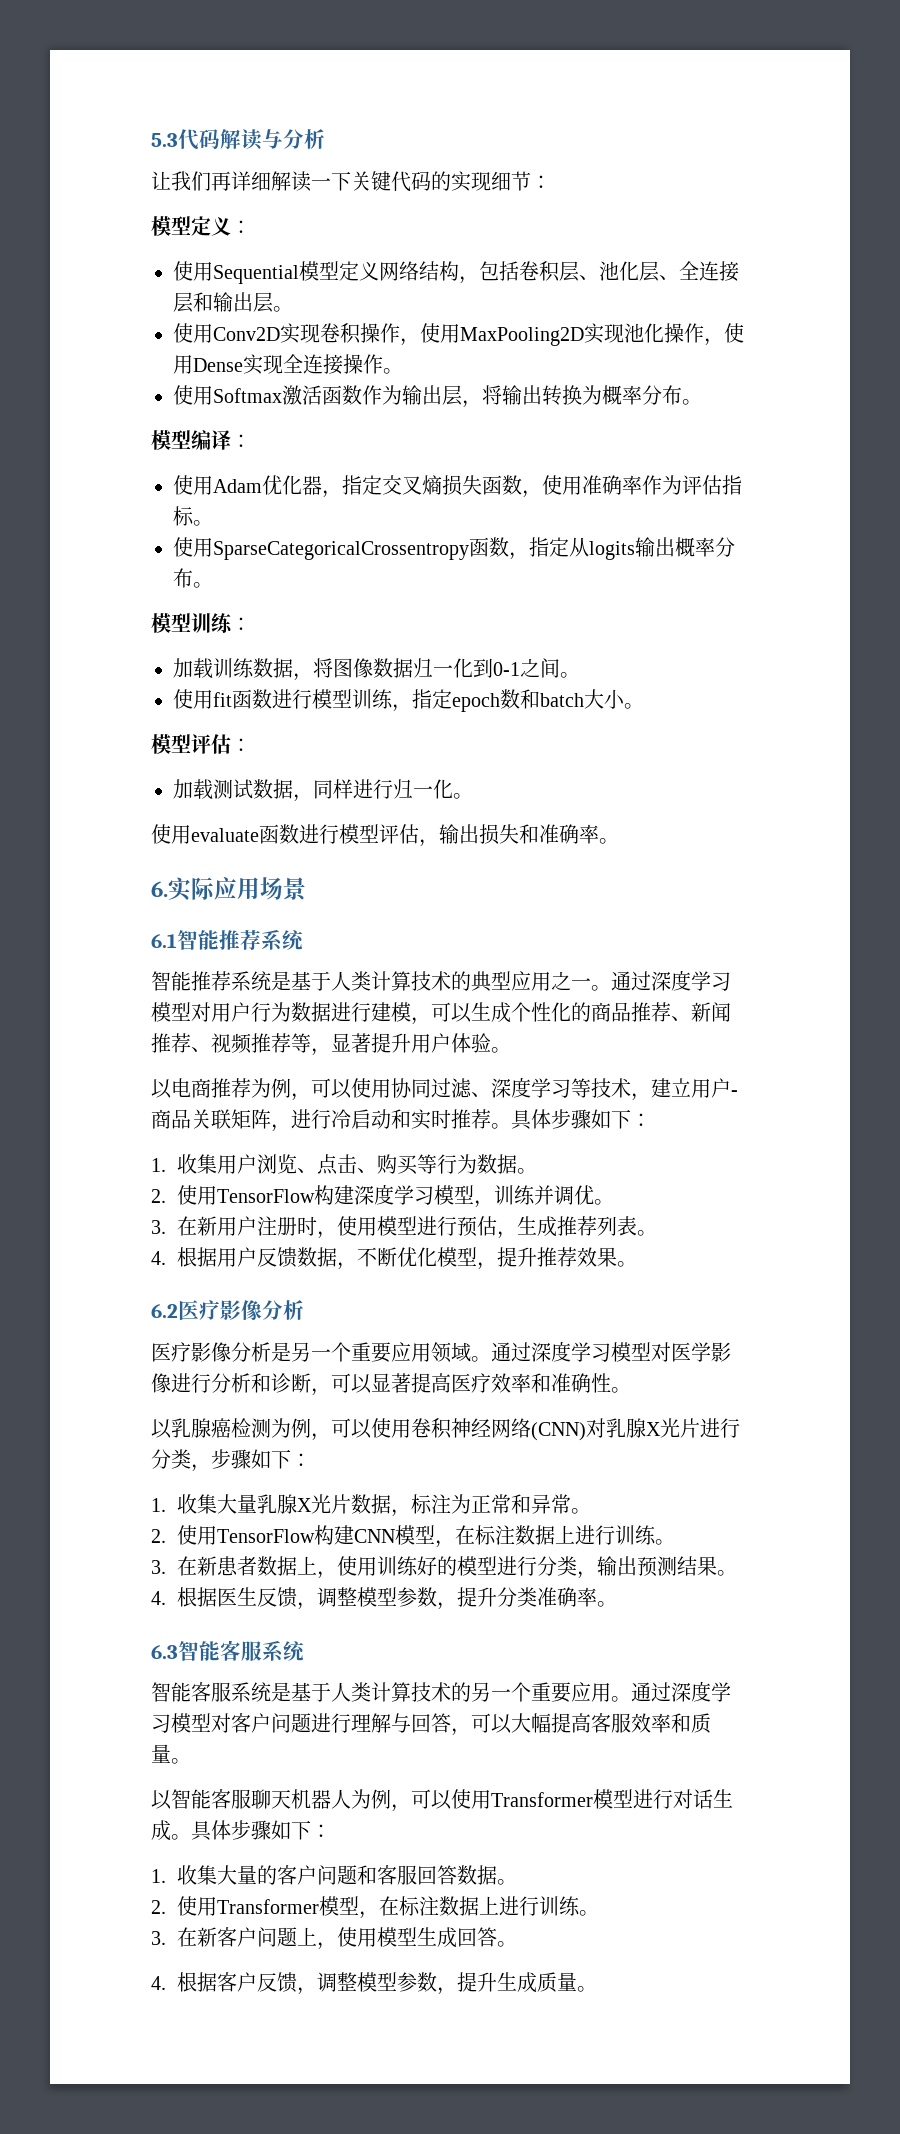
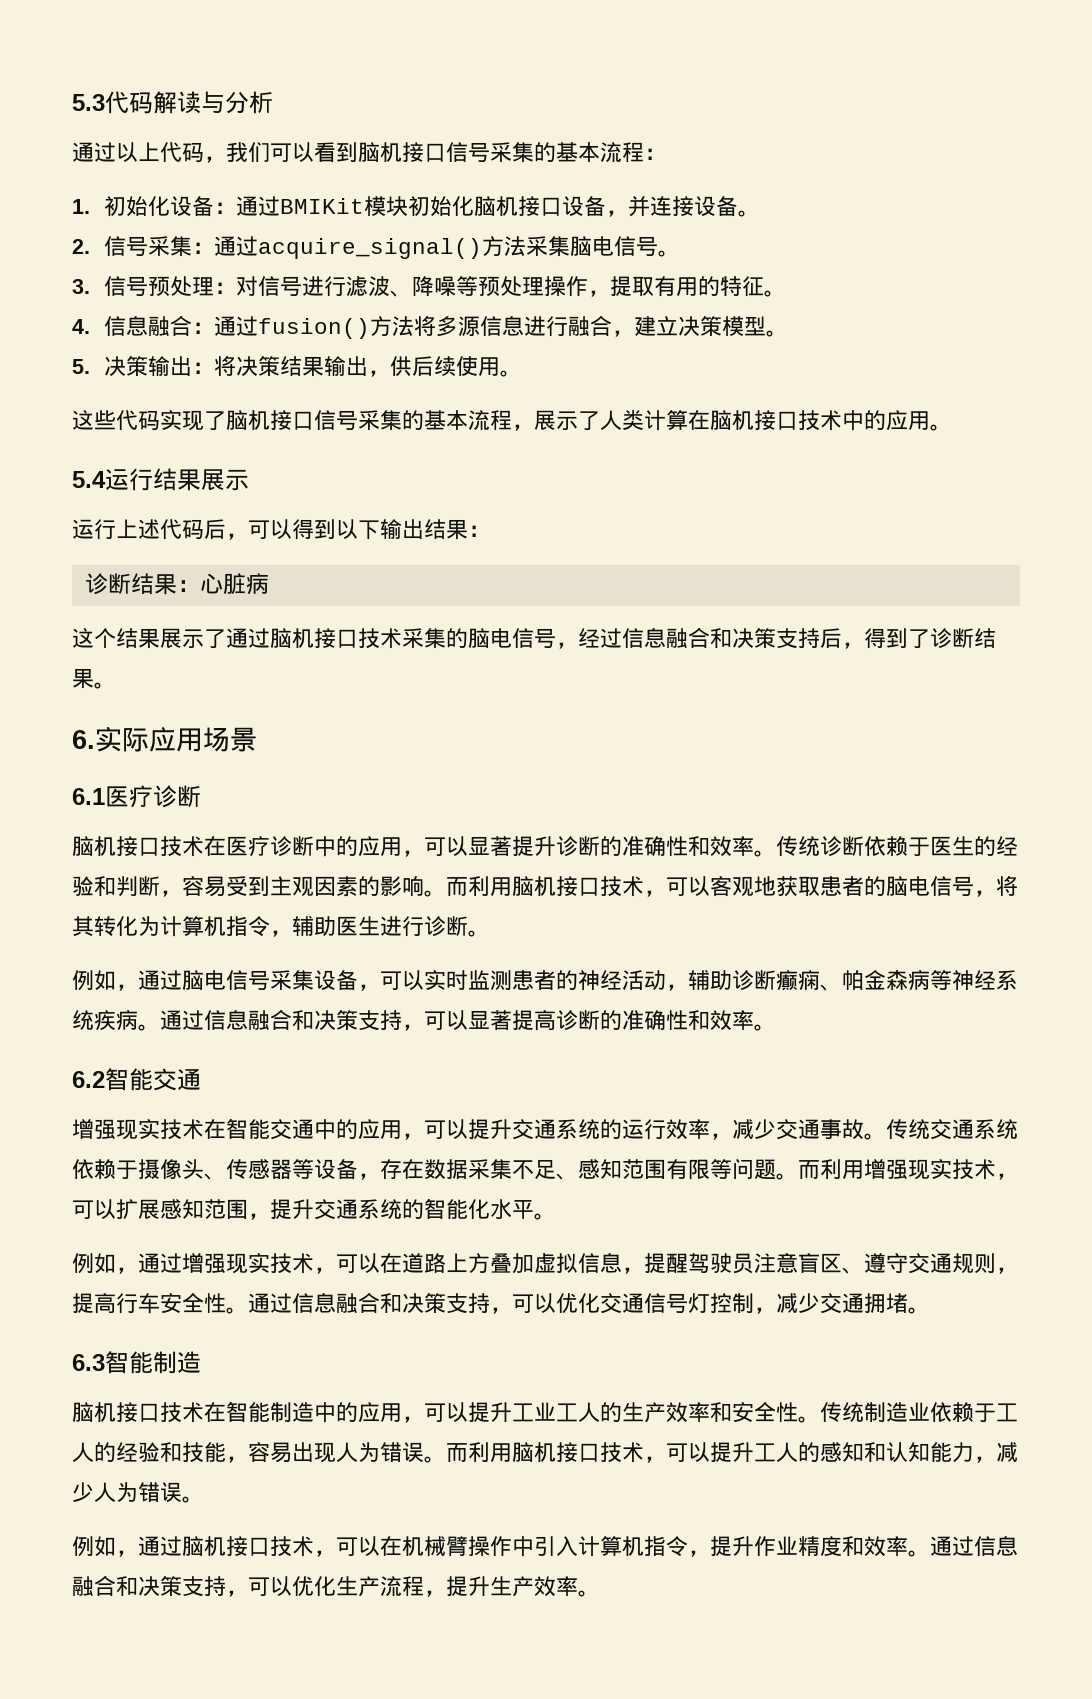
[151,171,551,192] [151,216,251,236] [173,261,739,284] [173,292,293,313] [173,323,744,346] [173,354,403,375] [173,385,702,408] [151,430,251,450] [173,475,742,498] [173,506,213,526] [173,537,735,560] [173,568,213,588] [151,613,251,633] [173,658,580,681] [173,689,644,712] [151,734,251,754] [173,779,473,802] [151,824,599,847] 让我们再详细解读一下关键代码的实现细节： // 模型定义： // 使用Sequential模型定义网络结构，包括卷积层、池化层、全连接层和输出层。 // 使用Conv2D实现卷积操作，使用MaxPooling2D实现池化操作，使用Dense实现全连接操作。 // 使用Softmax激活函数作为输出层，将输出转换为概率分布。 // 模型编译： // 使用Adam优化器，指定交叉熵损失函数，使用准确率作为评估指标。 // 使用SparseCategoricalCrossentropy函数，指定从logits输出概率分布。 // 模型训练： // 加载训练数据，将图像数据归一化到0-1之间。 // 使用fit函数进行模型训练，指定epoch数和batch大小。 // 模型评估： // 加载测试数据，同样进行归一化。 // 使用evaluate函数进行模型评估，输出损失和准确率 -> [72,142,666,163] [72,196,761,217] [72,236,681,259] [72,276,787,297] [72,315,789,339] [72,355,523,377] [72,410,952,431] [72,468,249,491] [72,519,490,540] [84,573,269,595] [72,627,996,649] [72,668,94,689] 通过以上代码，我们可以看到脑机接口信号采集的基本流程： // 1.初始化设备：通过BMIKit模块初始化脑机接口设备，并连接设备。 // 2.信号采集：通过acquire_signal()方法采集脑电信号。 // 3.信号预处理：对信号进行滤波、降噪等预处理操作，提取有用的特征。 // 4.信息融合：通过fusion()方法将多源信息进行融合，建立决策模型。 // 5.决策输出：将决策结果输出，供后续使用。 // 这些代码实现了脑机接口信号采集的基本流程，展示了人类计算在脑机接口技术中的应用。 // 5.4运行结果展示 // 运行上述代码后，可以得到以下输出结果： // 诊断结果：心脏病 // 这个结果展示了通过脑机接口技术采集的脑电信号，经过信息融合和决策支持后，得到了诊断结果
[177,929,304,951] [151,970,731,992] [151,1002,731,1025] [151,1033,511,1056] [151,1077,738,1101] [151,1109,651,1132] [151,1154,537,1175] [151,1184,614,1208] [151,1216,657,1239] [151,1247,637,1270] [151,1300,304,1321] [151,1341,731,1363] [151,1373,631,1396] [151,1418,740,1441] [151,1449,311,1472] [151,1494,591,1517] [151,1525,675,1548] [151,1556,737,1579] [151,1587,617,1610] [151,1640,305,1662] [151,1681,731,1703] [151,1713,711,1736] [151,1744,191,1764] [151,1789,733,1812] [151,1820,331,1841] [151,1865,517,1885] [151,1896,599,1919] [151,1927,517,1950] [151,1972,437,1995] 智能推荐系统 // 智能推荐系统是基于人类计算技术的典型应用之一。通过深度学习模型对用户行为数据进行建模，可以生成个性化的商品推荐、新闻推荐、视频推荐等，显著提升用户体验。 // 以电商推荐为例，可以使用协同过滤、深度学习等技术，建立用户-商品关联矩阵，进行冷启动和实时推荐。具体步骤如下： // 1.收集用户浏览、点击、购买等行为数据。 // 2.使用TensorFlow构建深度学习模型，训练并调优。 // 3.在新用户注册时，使用模型进行预估，生成推荐列表。 // 4.根据用户反馈数据，不断优化模型，提升推荐效果。 // 6.2医疗影像分析 // 医疗影像分析是另一个重要应用领域。通过深度学习模型对医学影像进行分析和诊断，可以显著提高医疗效率和准确性。 // 以乳腺癌检测为例，可以使用卷积神经网络(CNN)对乳腺X光片进行分类，步骤如下： // 1.收集大量乳腺X光片数据，标注为正常和异常。 // 2.使用TensorFlow构建CNN模型，在标注数据上进行训练。 // 3.在新患者数据上，使用训练好的模型进行分类，输出预测结果。 // 4.根据医生反馈，调整模型参数，提升分类准确率。 // 6.3智能客服系统 // 智能客服系统是基于人类计算技术的另一个重要应用。通过深度学习模型对客户问题进行理解与回答，可以大幅提高客服效率和质量。 // 以智能客服聊天机器人为例，可以使用Transformer模型进行对话生成。具体步骤如下： // 1.收集大量的客户问题和客服回答数据。 // 2.使用Transformer模型，在标注数据上进行训练。 // 3.在新客户问题上，使用模型生成回答。 // 4.根据客户反馈，调整模型参数 -> [105,785,201,808] [72,836,1018,857] [72,875,1018,897] [72,915,490,937] [72,969,1018,991] [72,1009,776,1031] [72,1068,201,1091] [72,1118,1018,1140] [72,1158,1018,1180] [72,1198,556,1220] [72,1252,1018,1274] [72,1292,930,1314] [72,1351,201,1374] [72,1401,1018,1423] [72,1442,1018,1463] [72,1482,204,1503] [72,1535,1018,1557] [72,1575,424,1597] 医疗诊断 // 脑机接口技术在医疗诊断中的应用，可以显著提升诊断的准确性和效率。传统诊断依赖于医生的经验和判断，容易受到主观因素的影响。而利用脑机接口技术，可以客观地获取患者的脑电信号，将其转化为计算机指令，辅助医生进行诊断。 // 例如，通过脑电信号采集设备，可以实时监测患者的神经活动，辅助诊断癫痫、帕金森病等神经系统疾病。通过信息融合和决策支持，可以显著提高诊断的准确性和效率。 // 6.2智能交通 // 增强现实技术在智能交通中的应用，可以提升交通系统的运行效率，减少交通事故。传统交通系统依赖于摄像头、传感器等设备，存在数据采集不足、感知范围有限等问题。而利用增强现实技术，可以扩展感知范围，提升交通系统的智能化水平。 // 例如，通过增强现实技术，可以在道路上方叠加虚拟信息，提醒驾驶员注意盲区、遵守交通规则，提高行车安全性。通过信息融合和决策支持，可以优化交通信号灯控制，减少交通拥堵。 // 6.3智能制造 // 脑机接口技术在智能制造中的应用，可以提升工业工人的生产效率和安全性。传统制造业依赖于工人的经验和技能，容易出现人为错误。而利用脑机接口技术，可以提升工人的感知和认知能力，减少人为错误。 // 例如，通过脑机接口技术，可以在机械臂操作中引入计算机指令，提升作业精度和效率。通过信息融合和决策支持，可以优化生产流程
[516,1972,577,1993] 成质量 -> [512,1576,578,1597] 产效率

